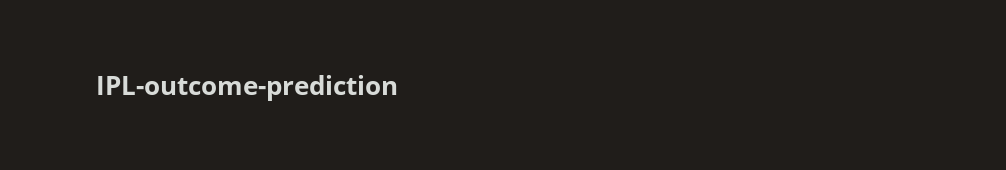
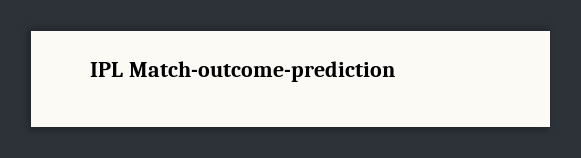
[96,75,398,101] IPL-outcome-prediction -> [90,61,395,82] IPL Match-outcome-prediction

